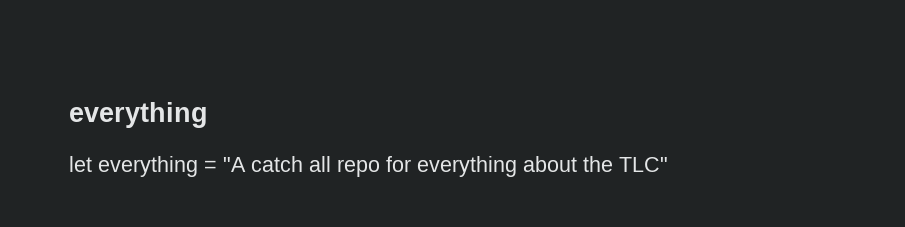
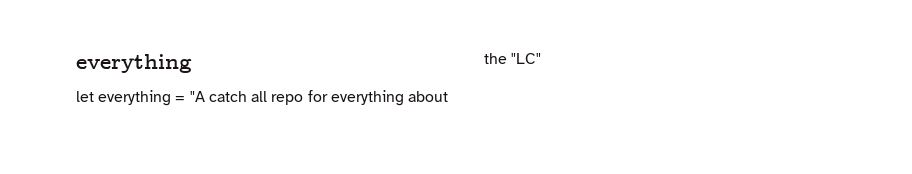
[619,157,668,172] TLC" -> [511,53,542,64] "LC"

